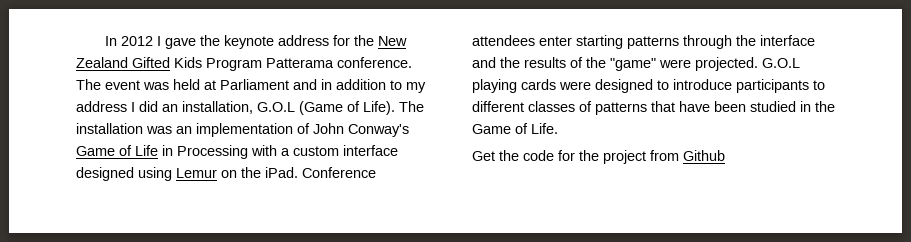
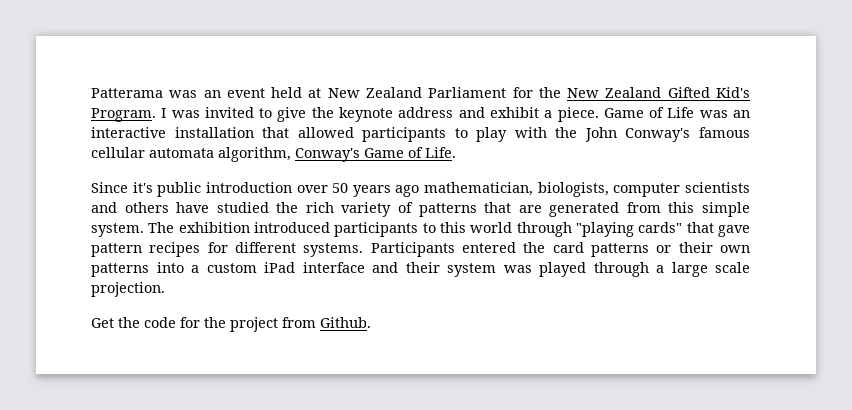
[105,35,330,49] In 2012 I gave the keynote address -> [91,87,507,98] Patterama was an event held at New Zealand Parliament
[174,57,412,71] [76,79,426,93] [76,101,424,115] [76,123,409,137] [76,145,398,159] [76,167,376,181] [472,35,815,49] [472,57,800,71] [472,79,825,93] [472,101,835,115] [472,123,558,134] Kids Program Patterama conference. The event was held at Parliament and in addition to my address I did an installation, G.O.L (Game of Life). The installation was an implementation of John Conway's Game of Life in Processing with a custom interface designed using Lemur on the iPad. Conference attendees enter starting patterns through the interface and the results of the "game" were projected. G.O.L playing cards were designed to introduce participants to different classes of patterns that have been studied in the Game of Life. -> [716,87,750,98] [91,107,750,122] [91,127,750,142] [91,147,456,162] [91,182,750,197] [91,202,750,217] [91,222,751,237] [91,242,751,257] [91,262,750,277] [91,282,165,297] Kid's Program. I was invited to give the keynote address and exhibit a piece. Game of Life was an interactive installation that allowed participants to play with the John Conway's famous cellular automata algorithm, Conway's Game of Life. // Since it's public introduction over 50 years ago mathematician, biologists, computer scientists and others have studied the rich variety of patterns that are generated from this simple system. The exhibition introduced participants to this world through "playing cards" that gave pattern recipes for different systems. Participants entered the card patterns or their own patterns into a custom iPad interface and their system was played through a large scale projection.
[683,150,725,161] Github -> [320,317,371,328] Github.

